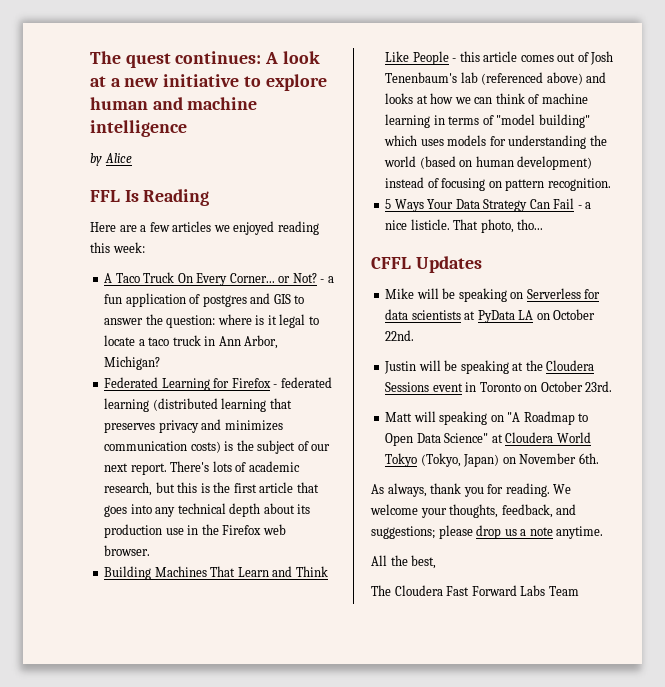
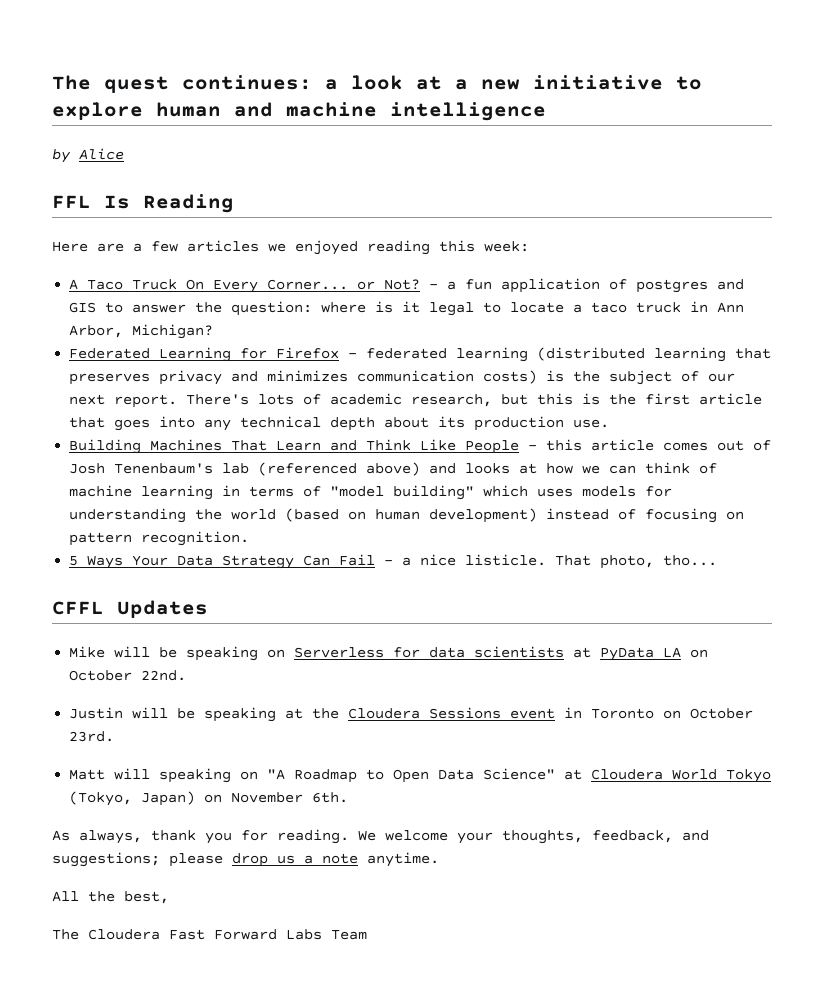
[265,52,279,64] A -> [325,79,338,90] a
[165,524,286,535] [104,545,151,556] use in the Firefox web browser. -> [573,419,610,428] use.

